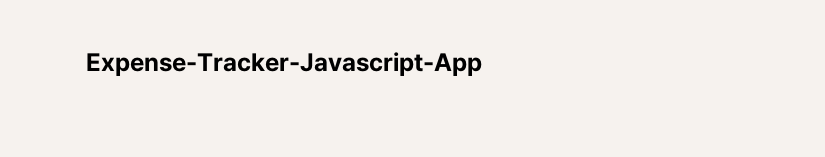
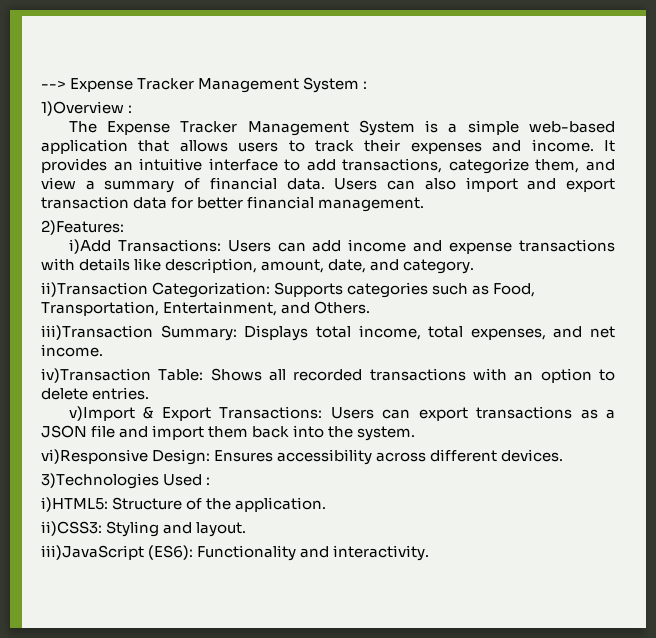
[86,52,482,76] Expense-Tracker-Javascript-App -> [41,77,368,93] [41,101,133,116] [68,120,615,136] [41,139,615,154] [41,158,615,174] [41,177,616,193] [41,196,425,212] [41,220,124,235] [68,239,615,254] [41,258,475,274] [41,282,536,298] [41,301,371,316] [41,325,615,341] [41,344,103,357] [41,368,615,383] [41,387,150,400] [68,406,616,421] [41,425,416,441] [41,449,564,465] [41,473,211,489] [41,497,327,512] [41,521,247,537] [41,545,430,561] --> Expense Tracker Management System : // 1)Overview : // The Expense Tracker Management System is a simple web-based application that allows users to track their expenses and income. It provides an intuitive interface to add transactions, categorize them, and view a summary of financial data. Users can also import and export transaction data for better financial management. // 2)Features: // i)Add Transactions: Users can add income and expense transactions with details like description, amount, date, and category. // ii)Transaction Categorization: Supports categories such as Food, Transportation, Entertainment, and Others. // iii)Transaction Summary: Displays total income, total expenses, and net income. // iv)Transaction Table: Shows all recorded transactions with an option to delete entries. // v)Import & Export Transactions: Users can export transactions as a JSON file and import them back into the system. // vi)Responsive Design: Ensures accessibility across different devices. // 3)Technologies Used : // i)HTML5: Structure of the application. // ii)CSS3: Styling and layout. // iii)JavaScript (ES6): Functionality and interactivity.

